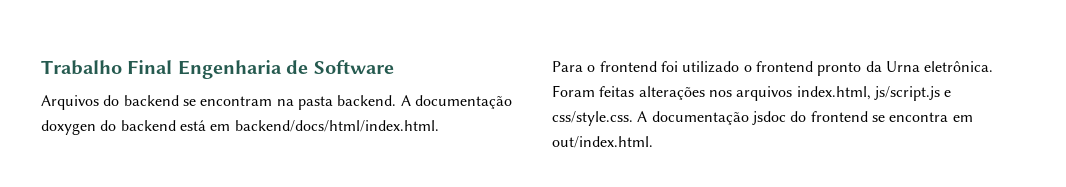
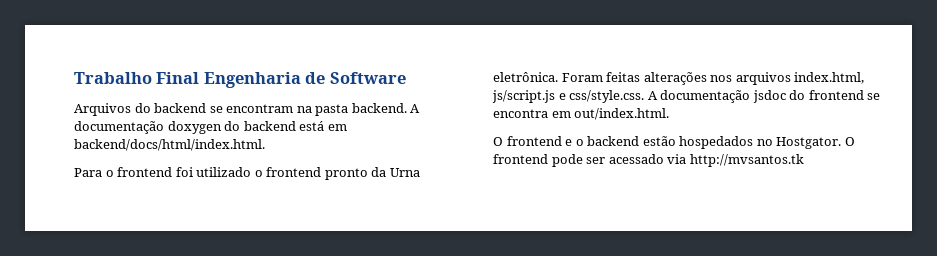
(653, 142) none -> [493,136,855,149] [493,154,804,167] // O frontend e o backend estão hospedados no Hostgator. O frontend pode ser acessado via http://mvsantos.tk

